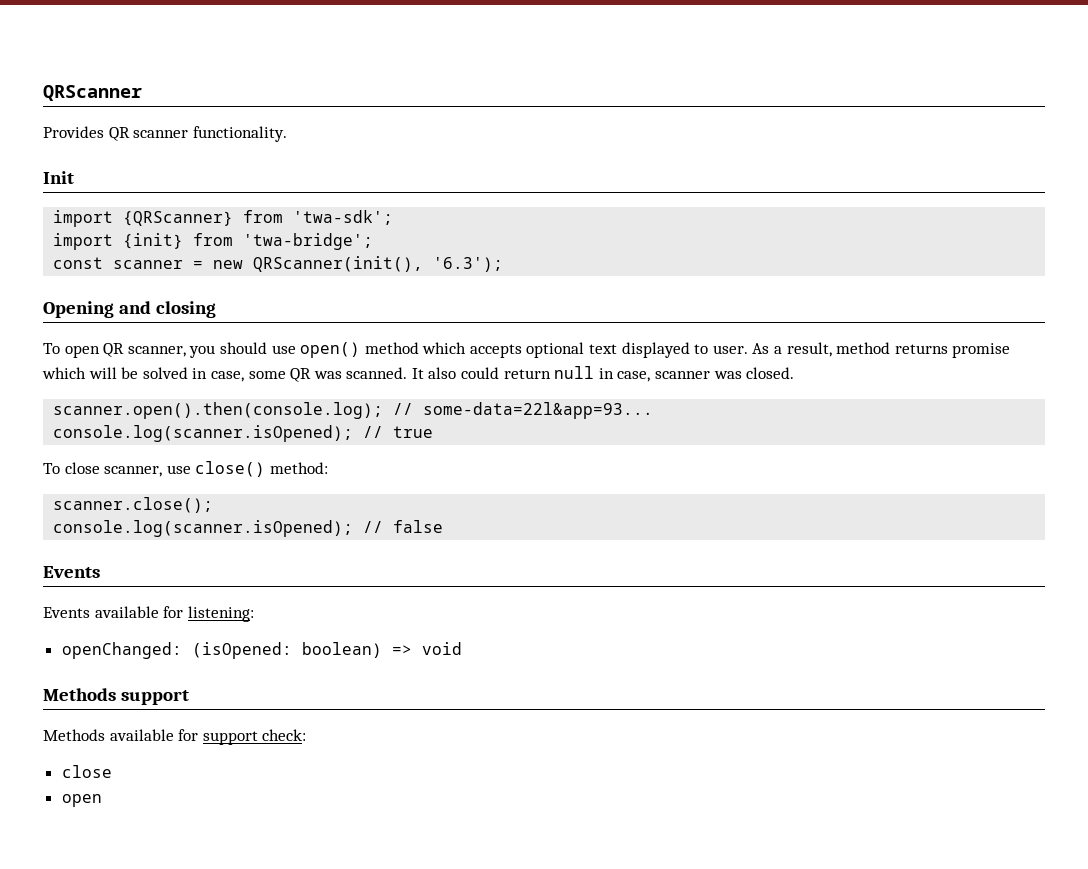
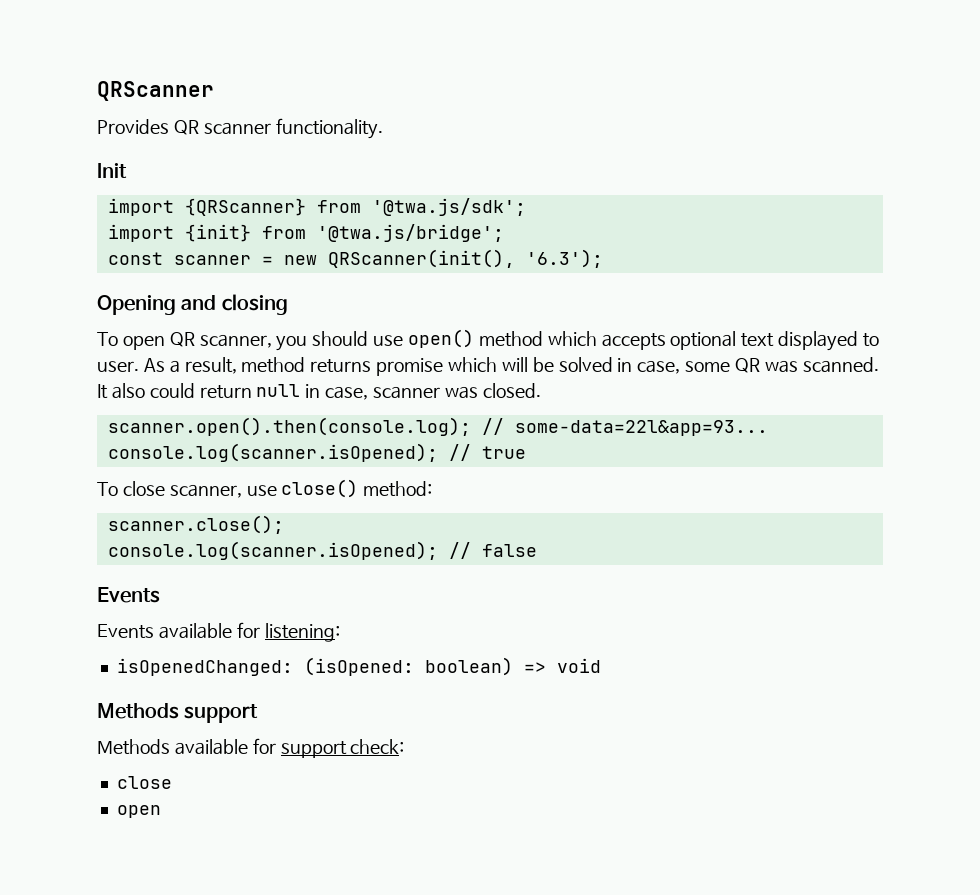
[293,210,394,225] 'twa-sdk'; -> [371,198,526,216] '@twa.js/sdk';
[243,233,374,250] 'twa-bridge'; -> [316,224,504,242] '@twa.js/bridge';
[61,642,182,659] openChanged: -> [116,658,293,676] isOpenedChanged:

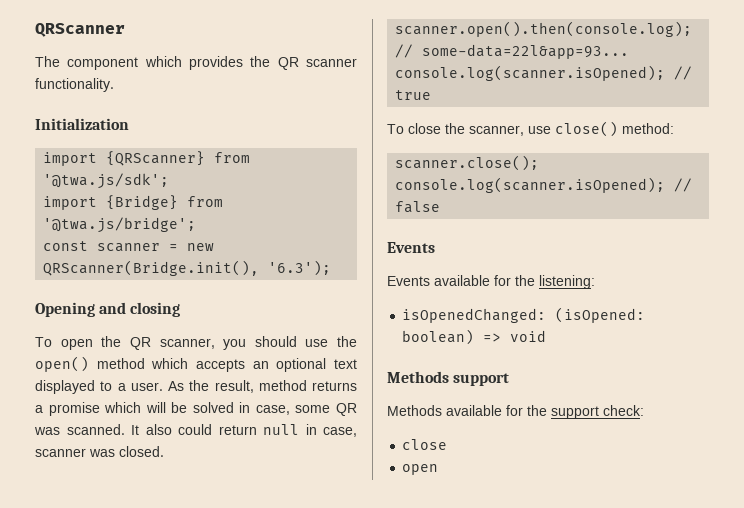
[97,119,169,134] Provides -> [35,56,271,70] The component which provides the
[97,163,127,178] Init -> [35,118,129,130] Initialization
[184,224,251,242] {init} -> [106,195,179,210] {Bridge}
[327,249,515,268] QRScanner(init(), -> [43,260,260,276] QRScanner(Bridge.init(),
(165, 343) none -> [101,336,122,347] the
(404, 340) none -> [337,336,357,347] the
(666, 341) none -> [252,361,269,369] an
(880, 340) none -> [117,383,126,391] a
[169,360,180,373] a -> [189,380,210,391] the
(372, 366) none -> [35,405,43,413] a
(165, 488) none -> [445,123,465,134] the
(260, 630) none -> [515,275,535,286] the
(276, 746) none -> [527,405,547,416] the

